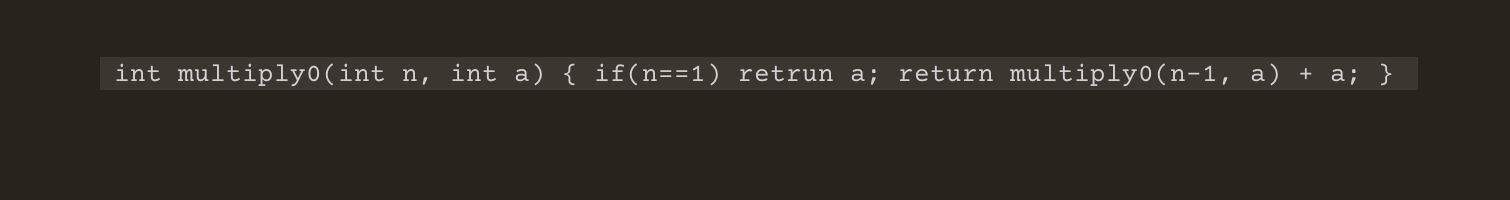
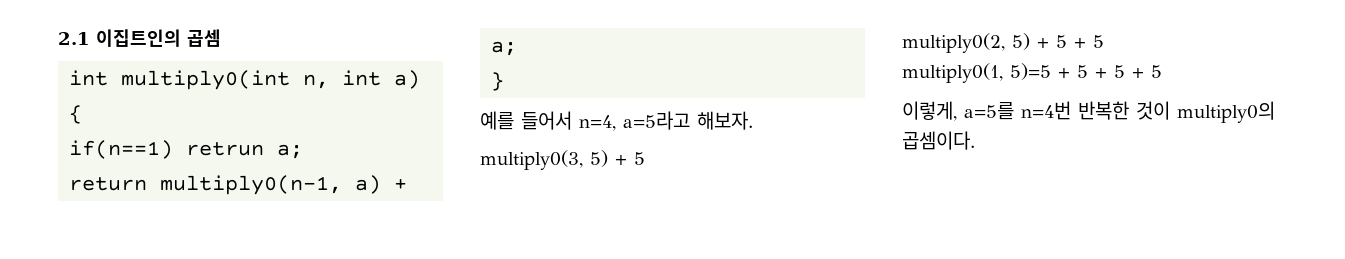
(113, 72) none -> [58,29,221,47] 2.1 이집트인의 곱셈 //
(578, 74) none -> (83, 114) //
(882, 77) none -> (304, 151) //
(1362, 77) none -> (518, 48) //
(1394, 74) none -> [480,111,753,131] [480,150,645,170] [902,33,1104,53] [902,63,1162,83] [902,101,1275,123] [902,131,975,150] // 예를 들어서 n=4, a=5라고 해보자. // multiply0(3, 5) + 5 // multiply0(2, 5) + 5 + 5 // multiply0(1, 5)=5 + 5 + 5 + 5 // 이렇게, a=5를 n=4번 반복한 것이 multiply0의 곱셈이다.

